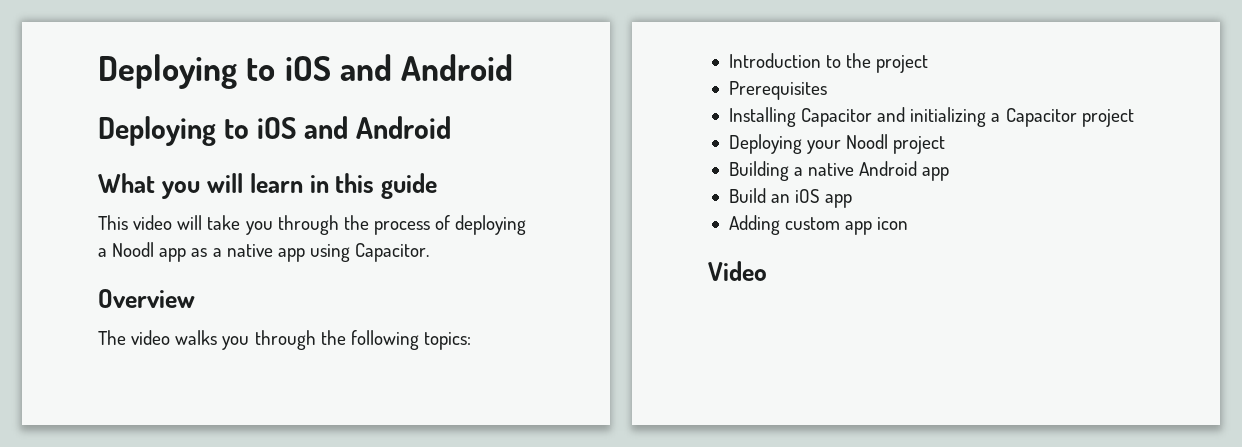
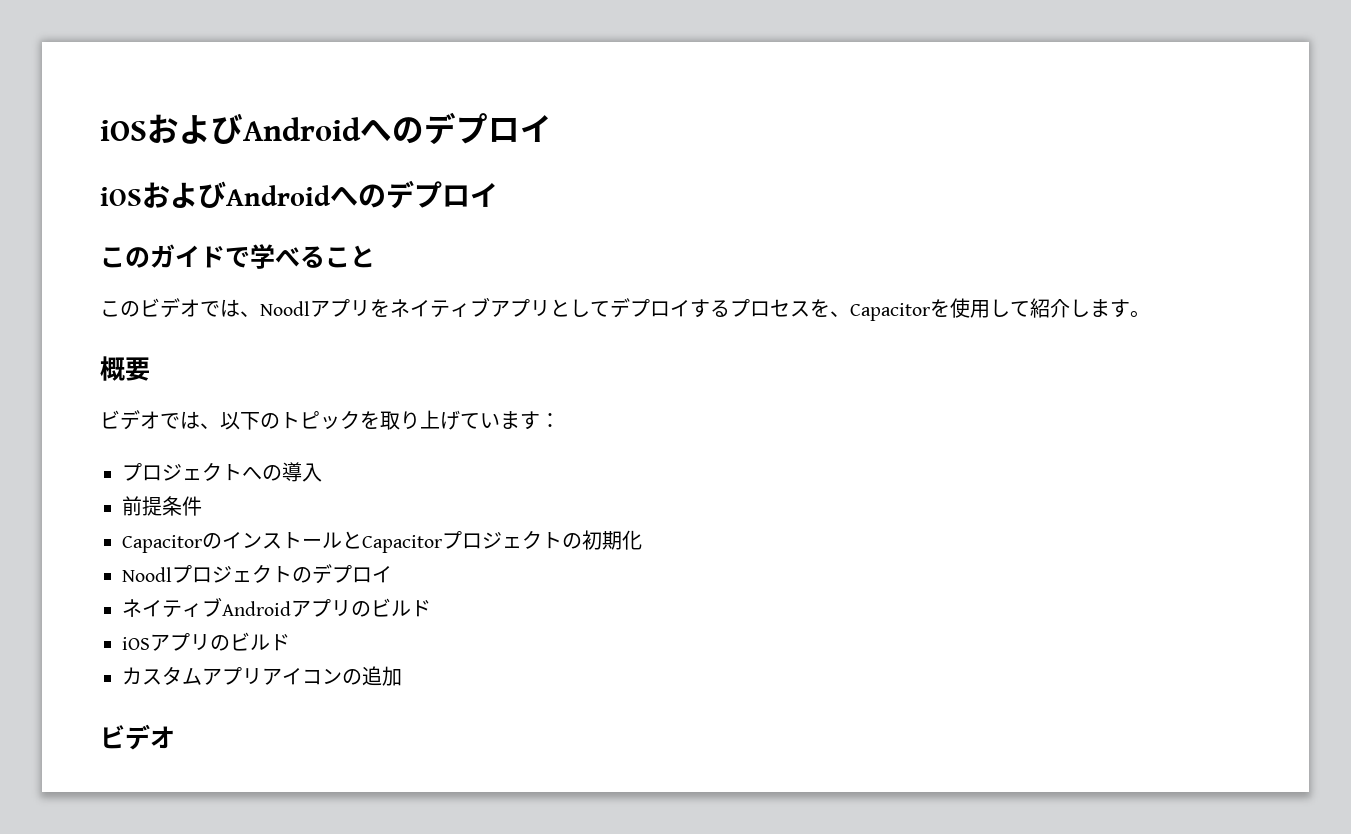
[98,54,514,89] [98,116,451,146] [98,173,438,199] [98,215,527,235] [98,242,430,262] [98,289,195,308] [98,330,471,350] [728,53,929,73] [728,81,827,100] [728,107,1134,127] [728,134,946,154] [728,161,950,181] [728,188,853,208] [728,215,909,235] [708,261,767,281] Deploying to iOS and Android // Deploying to iOS and Android // What you will learn in this guide // This video will take you through the process of deploying a Noodl app as a native app using Capacitor. // Overview // The video walks you through the following topics: // Introduction to the project // Prerequisites // Installing Capacitor and initializing a Capacitor project // Deploying your Noodl project // Building a native Android app // Build an iOS app // Adding custom app icon // Video -> [100,112,552,145] [100,180,498,209] [100,244,375,269] [100,297,1150,321] [100,356,150,381] [100,410,560,430] [122,462,322,482] [122,496,202,516] [122,530,642,553] [122,564,392,584] [122,597,431,618] [122,632,290,651] [122,666,402,686] [100,724,175,750] iOSおよびAndroidへのデプロイ // iOSおよびAndroidへのデプロイ // このガイドで学べること // このビデオでは、Noodlアプリをネイティブアプリとしてデプロイするプロセスを、Capacitorを使用して紹介します。 // 概要 // ビデオでは、以下のトピックを取り上げています： // プロジェクトへの導入 // 前提条件 // CapacitorのインストールとCapacitorプロジェクトの初期化 // Noodlプロジェクトのデプロイ // ネイティブAndroidアプリのビルド // iOSアプリのビルド // カスタムアプリアイコンの追加 // ビデオ

